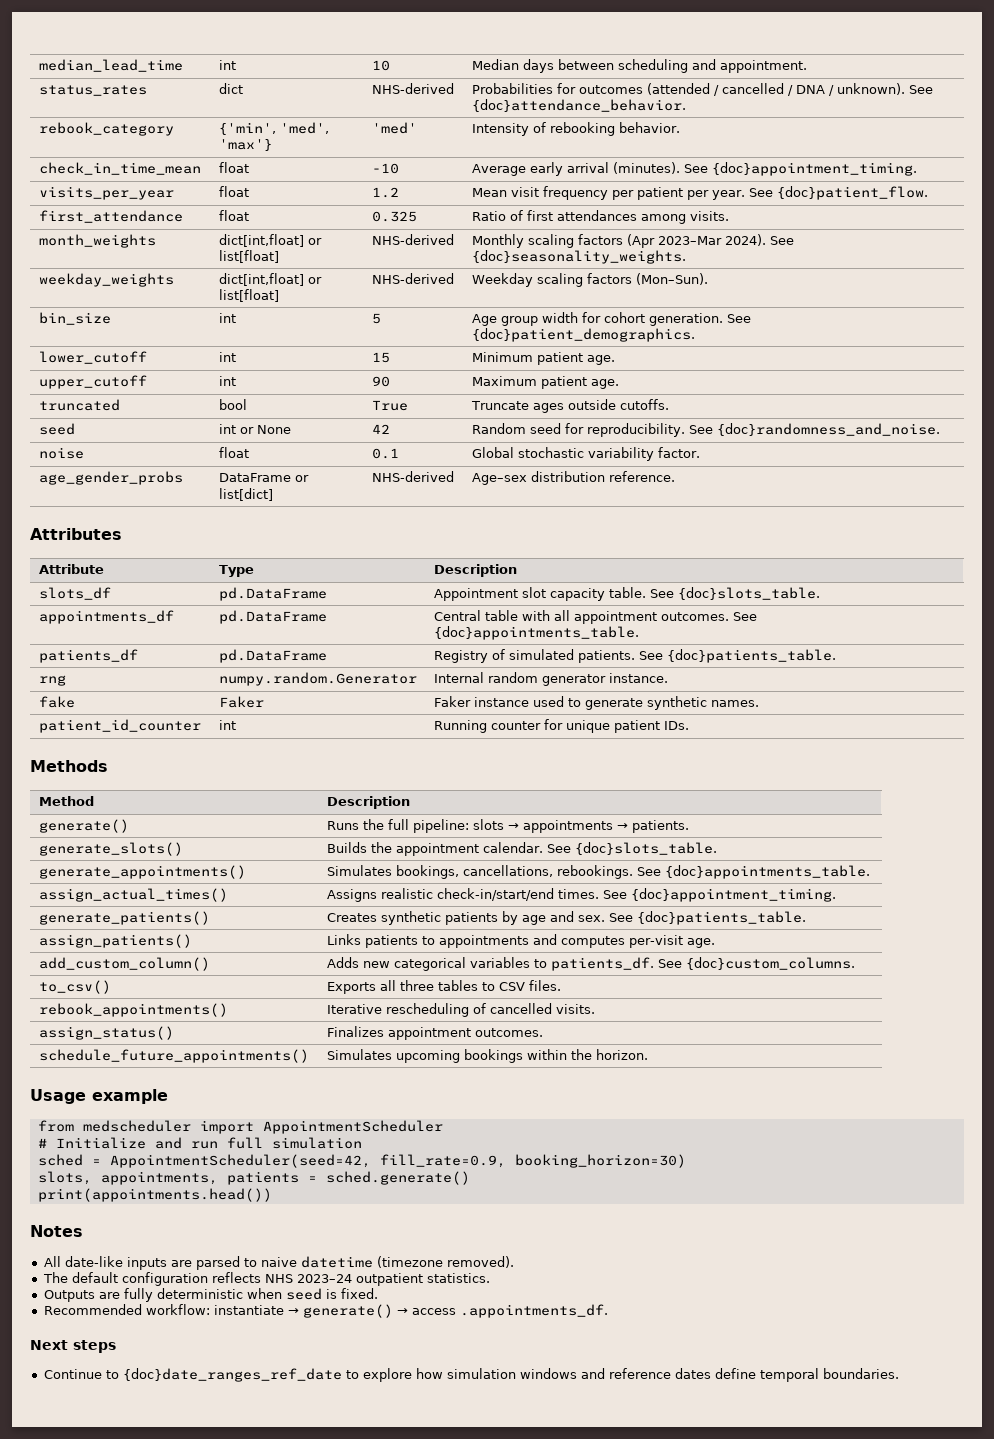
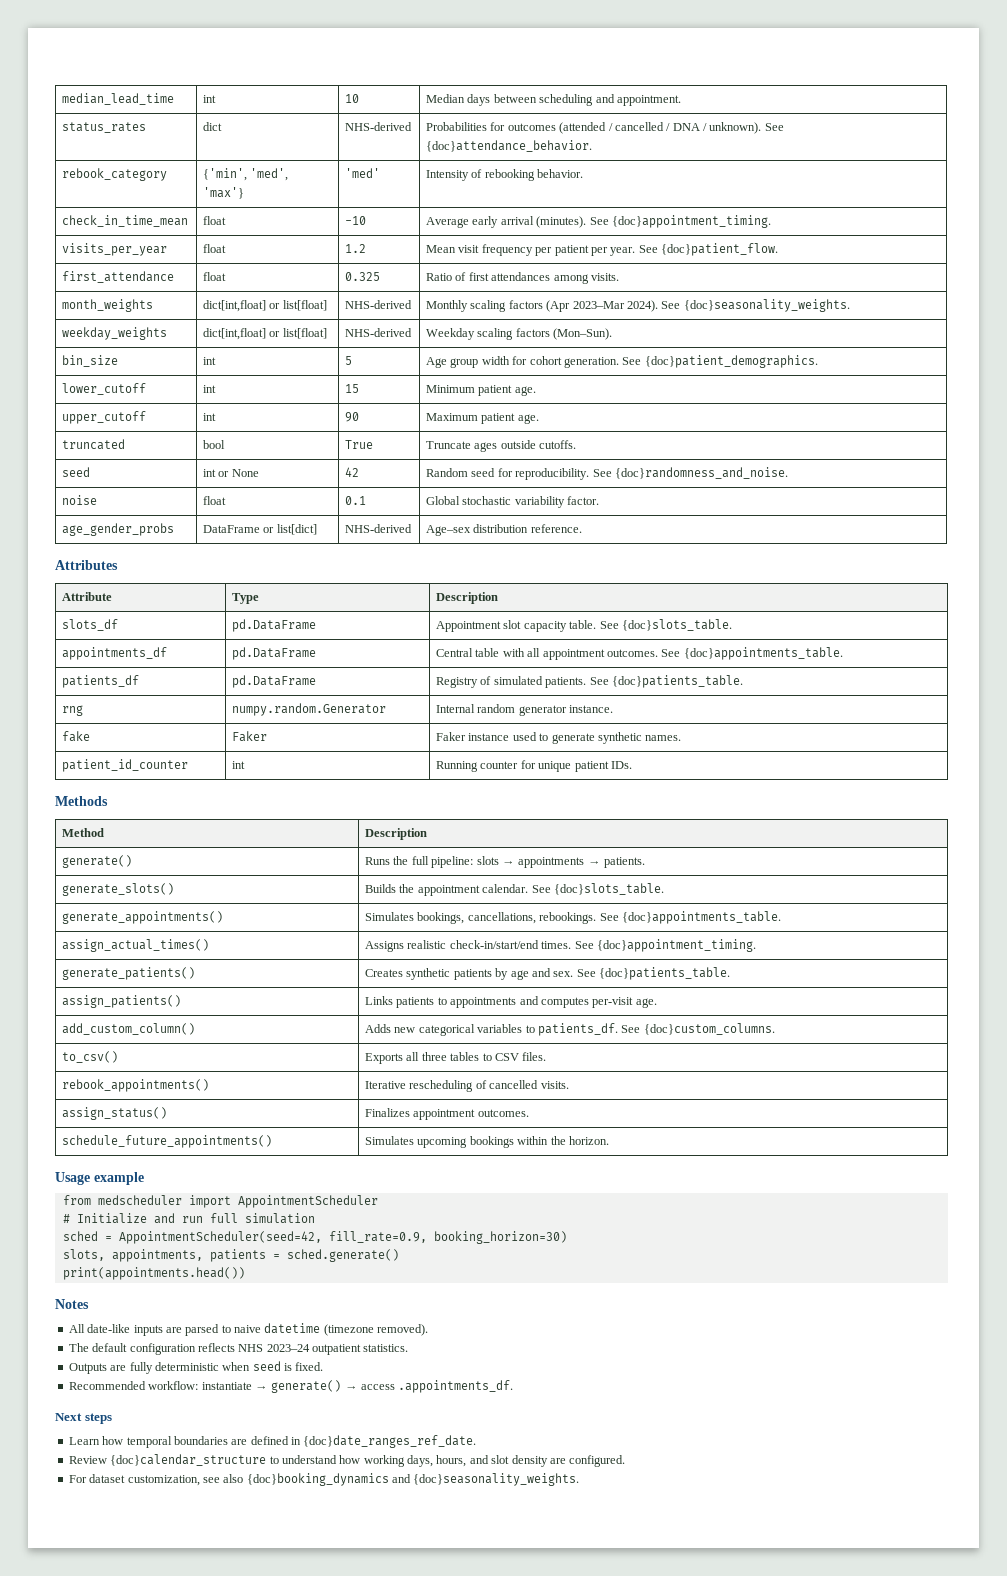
[43,1368,899,1382] Continue to {doc}date_ranges_ref_date to explore how simulation windows and reference dates define temporal boundaries. -> [68,1435,477,1448] [68,1454,626,1467] [68,1473,580,1486] Learn how temporal boundaries are defined in {doc}date_ranges_ref_date. // Review {doc}calendar_structure to understand how working days, hours, and slot density are configured. // For dataset customization, see also {doc}booking_dynamics and {doc}seasonality_weights.

